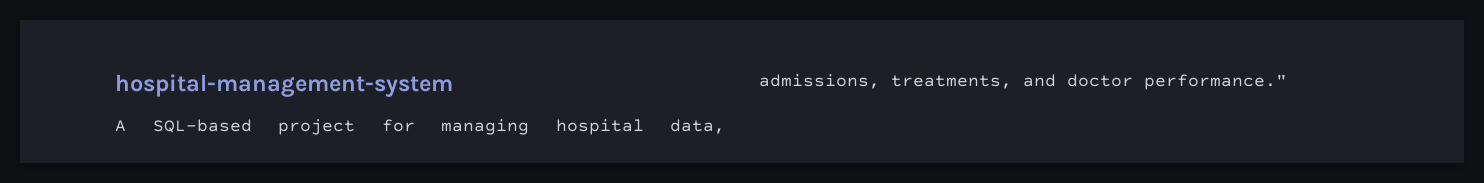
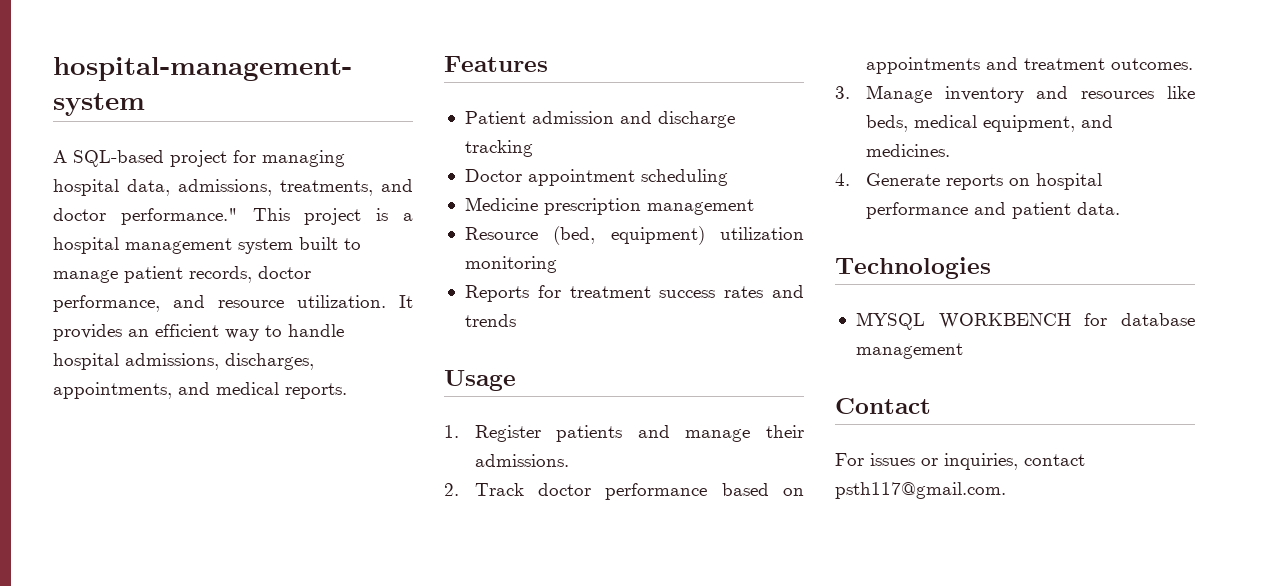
(1287, 82) none -> [252,208,414,225] [53,237,361,254] [53,266,311,283] [53,295,413,312] [53,324,344,341] [53,353,314,370] [53,382,347,399] [444,56,548,72] [464,111,735,128] [464,140,533,157] [464,169,728,186] [464,197,754,215] [464,226,804,245] [464,256,557,273] [464,285,804,302] [464,314,516,327] [444,370,516,391] [444,425,804,442] [474,454,569,467] [444,483,804,500] [865,57,1193,74] [835,85,1195,103] [865,115,1113,132] [865,144,950,157] [835,173,1102,190] [865,202,1120,219] [835,257,991,279] [855,312,1195,330] [855,343,963,359] [835,398,931,414] [835,453,1085,470] [835,482,1006,499] This project is a hospital management system built to manage patient records, doctor performance, and resource utilization. It provides an efficient way to handle hospital admissions, discharges, appointments, and medical reports. // Features // Patient admission and discharge tracking // Doctor appointment scheduling // Medicine prescription management // Resource (bed, equipment) utilization monitoring // Reports for treatment success rates and trends // Usage // 1. Register patients and manage their admissions. // 2. Track doctor performance based on appointments and treatment outcomes. // 3. Manage inventory and resources like beds, medical equipment, and medicines. // 4. Generate reports on hospital performance and patient data. // Technologies // MYSQL WORKBENCH for database management // Contact // For issues or inquiries, contact psth117@gmail.com.

